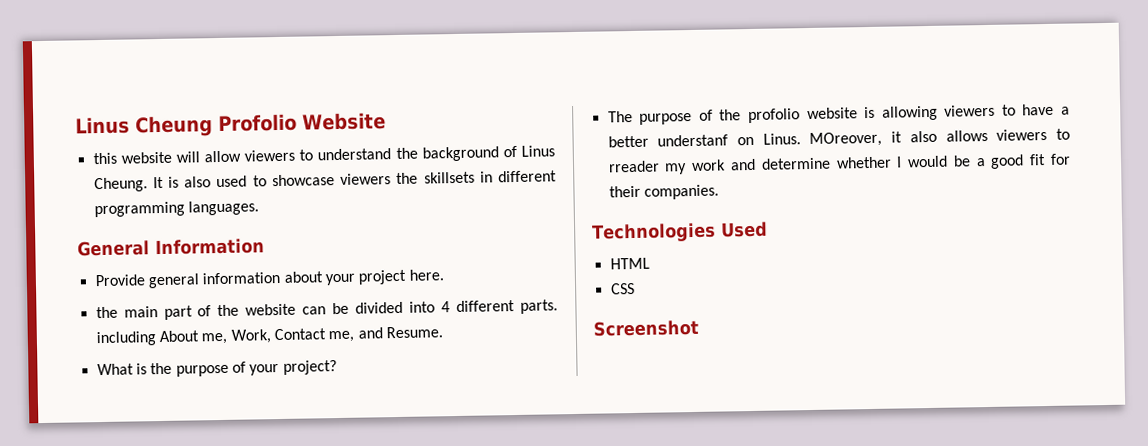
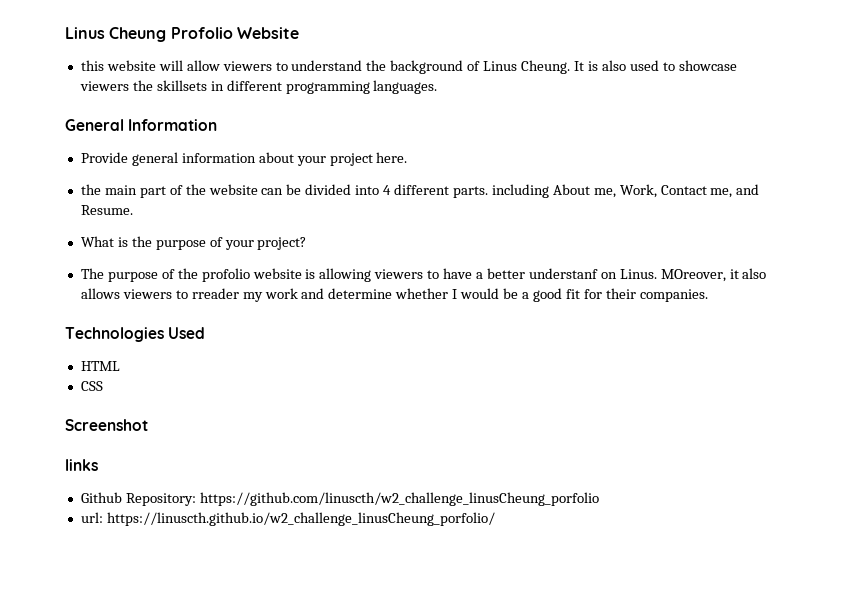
(699, 328) none -> [65,459,98,471] [80,492,599,506] [80,512,495,526] // links // Github Repository: https://github.com/linuscth/w2_challenge_linusCheung_porfolio // url: https://linuscth.github.io/w2_challenge_linusCheung_porfolio/

